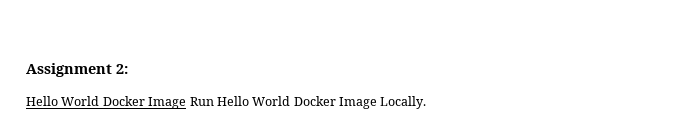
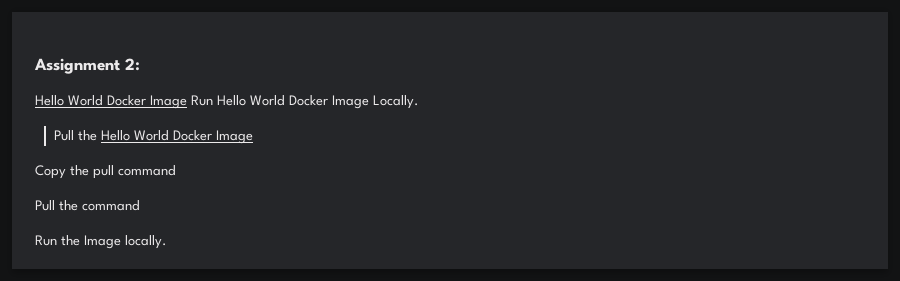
(427, 102) none -> [53,130,253,144] [35,165,176,179] [35,200,140,211] [35,235,167,249] // Pull the Hello World Docker Image // Copy the pull command // Pull the command // Run the Image locally.

